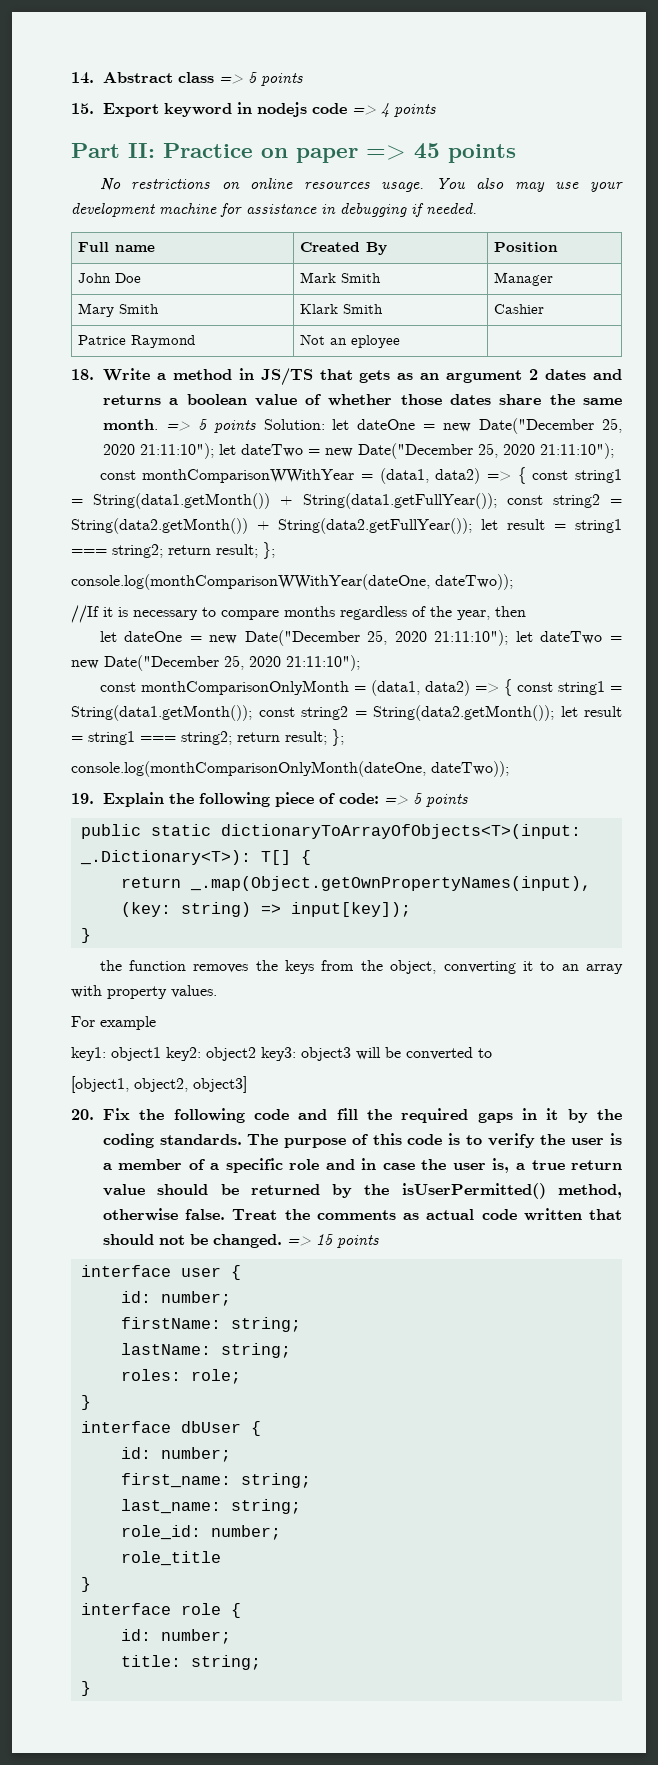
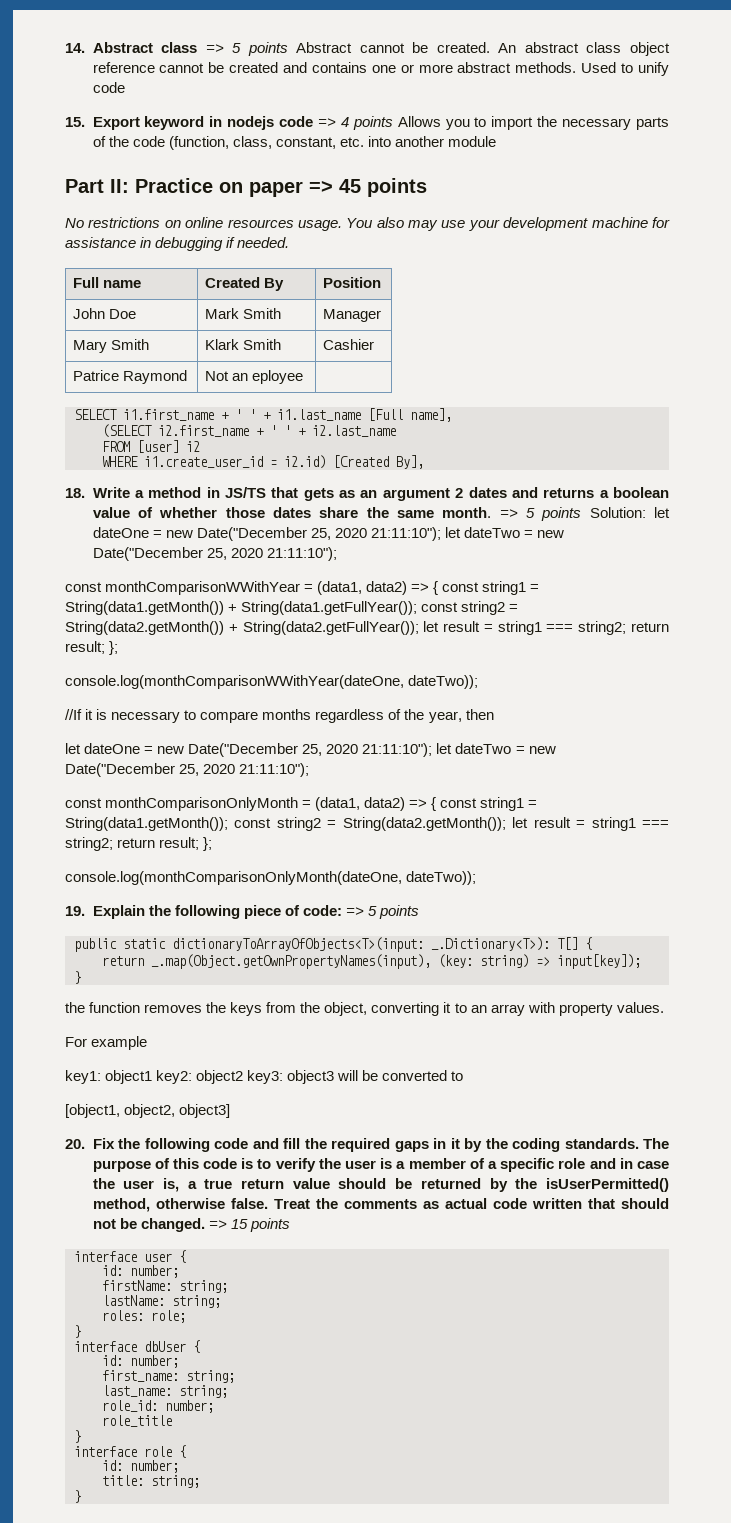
(303, 79) none -> [296,42,670,56] [92,62,669,76] [92,82,125,93] Abstract cannot be created. An abstract class object reference cannot be created and contains one or more abstract methods. Used to unify code
(436, 110) none -> [397,116,670,130] [92,136,496,150] Allows you to import the necessary parts of the code (function, class, constant, etc. into another module
(401, 341) none -> [74,408,452,422] [102,424,396,438] [102,440,200,453] [102,455,424,469] // SELECT i1.first_name + ' ' + i1.last_name [Full name], // (SELECT i2.first_name + ' ' + i2.last_name // FROM [user] i2 // WHERE i1.create_user_id = i2.id) [Created By],

